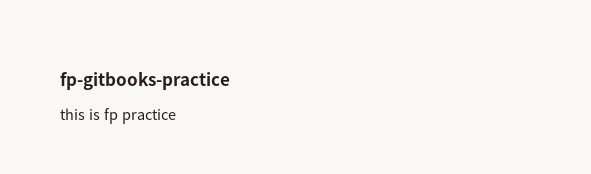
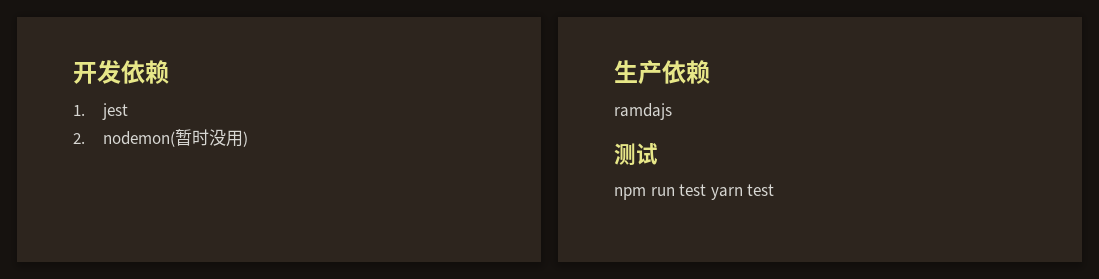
[60,71,230,90] [60,108,176,124] fp-gitbooks-practice // this is fp practice -> [73,60,169,84] [73,103,128,120] [73,129,248,147] [614,60,710,85] [614,103,672,120] [614,143,658,165] [614,184,775,200] 开发依赖 // 1. jest // 2. nodemon(暂时没用) // 生产依赖 // ramdajs // 测试 // npm run test yarn test

